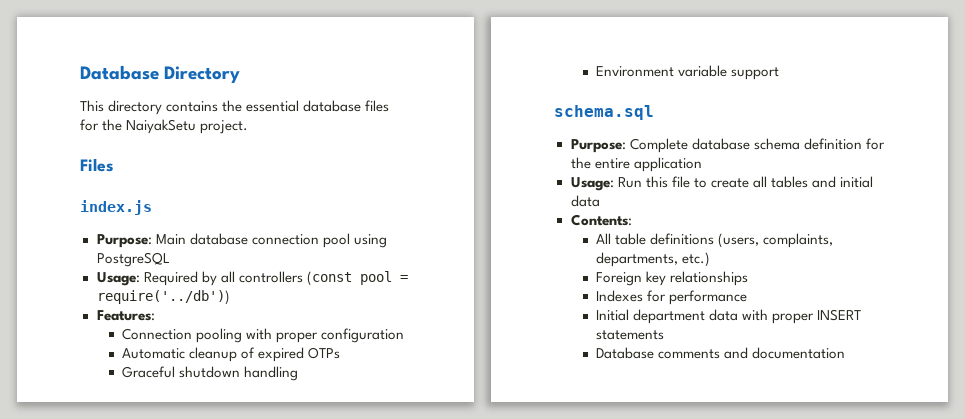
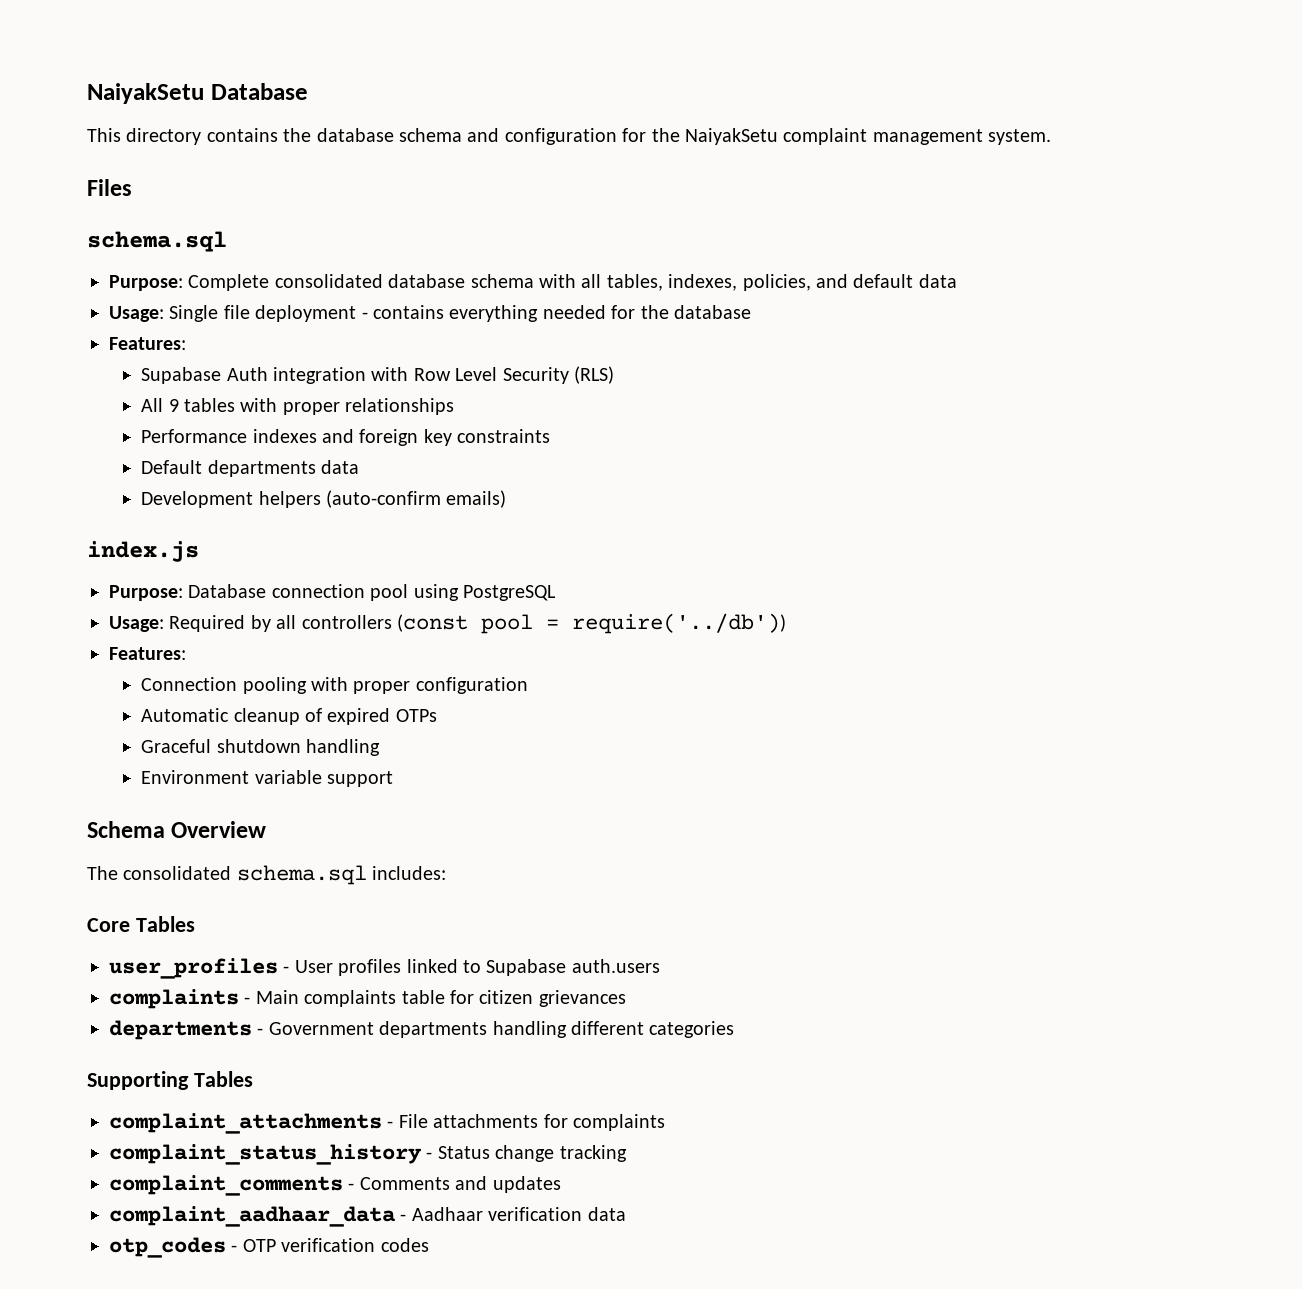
[80,65,241,83] Database Directory -> [87,83,308,104] NaiyakSetu Database
[246,100,390,112] [80,119,249,134] [80,158,114,172] essential database files for the NaiyakSetu project. // Files -> [316,128,1052,145] [87,179,132,196] [87,231,227,252] [109,274,957,291] [109,305,751,322] [109,337,186,350] [141,366,614,384] [141,398,455,415] [141,429,551,446] [141,460,359,477] [141,490,507,508] database schema and configuration for the NaiyakSetu complaint management system. // Files // schema.sql // Purpose: Complete consolidated database schema with all tables, indexes, policies, and default data // Usage: Single file deployment - contains everything needed for the database // Features: // Supabase Auth integration with Row Level Security (RLS) // All 9 tables with proper relationships // Performance indexes and foreign key constraints // Default departments data // Development helpers (auto-confirm emails)
[155,233,248,245] Main database -> [188,584,267,598] Database
[554,105,654,120] [570,138,885,153] [570,157,702,172] [570,176,873,191] [570,195,600,207] [570,214,632,226] [596,233,834,248] [596,252,711,267] [596,271,749,286] [596,290,748,305] [596,309,862,324] [596,330,665,340] [596,347,846,359] schema.sql // Purpose: Complete database schema definition for the entire application // Usage: Run this file to create all tables and initial data // Contents: // All table definitions (users, complaints, departments, etc.) // Foreign key relationships // Indexes for performance // Initial department data with proper INSERT statements // Database comments and documentation -> [87,821,267,838] [87,865,447,885] [87,916,195,932] [109,958,660,979] [109,989,626,1009] [109,1020,735,1040] [87,1071,253,1090] [109,1113,665,1134] [109,1144,627,1165] [109,1175,561,1196] [109,1206,626,1227] [109,1237,429,1258] Schema Overview // The consolidated schema.sql includes: // Core Tables // user_profiles - User profiles linked to Supabase auth.users // complaints - Main complaints table for citizen grievances // departments - Government departments handling different categories // Supporting Tables // complaint_attachments - File attachments for complaints // complaint_status_history - Status change tracking // complaint_comments - Comments and updates // complaint_aadhaar_data - Aadhaar verification data // otp_codes - OTP verification codes

